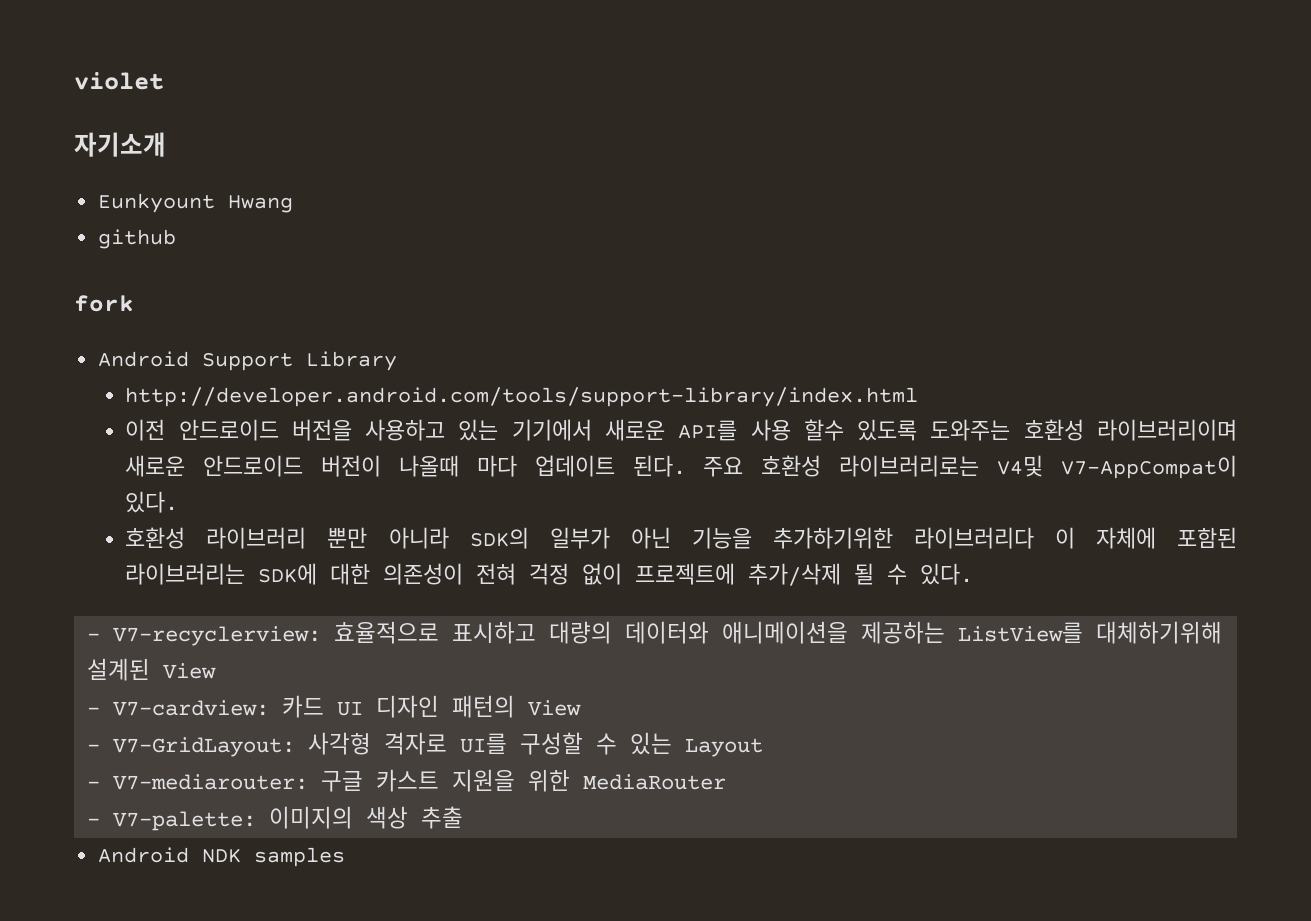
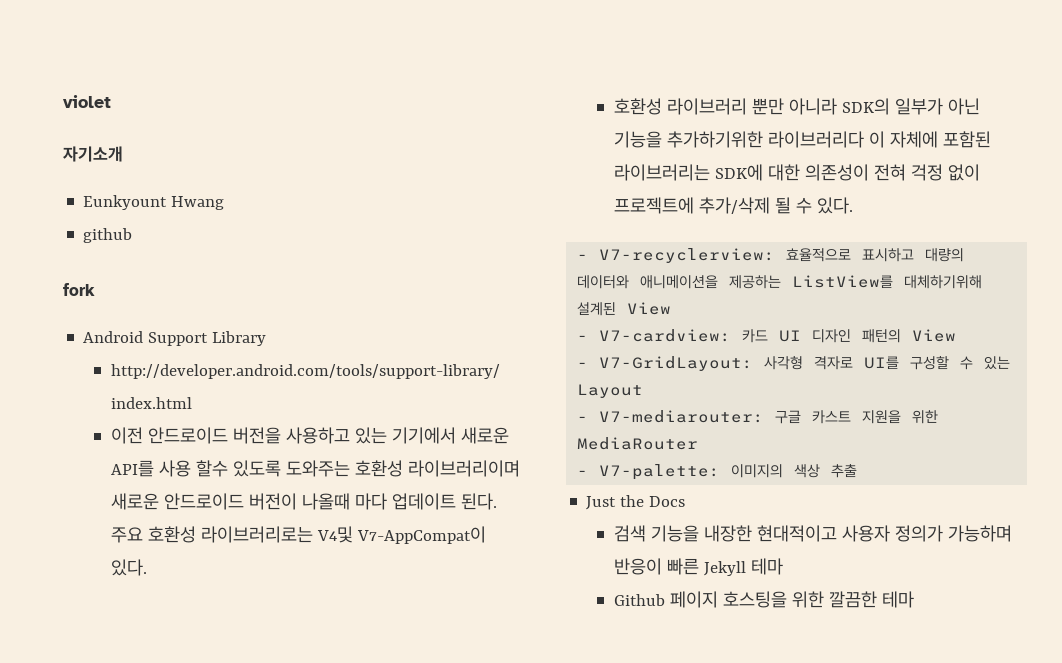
[98,847,346,867] Android NDK samples -> [586,495,686,510] [613,525,1012,542] [613,558,783,576] [613,591,914,608] Just the Docs // 검색 기능을 내장한 현대적이고 사용자 정의가 가능하며 반응이 빠른 Jekyll 테마 // Github 페이지 호스팅을 위한 깔끔한 테마

